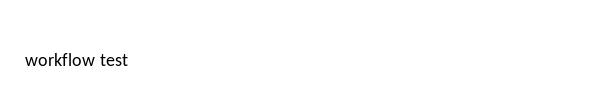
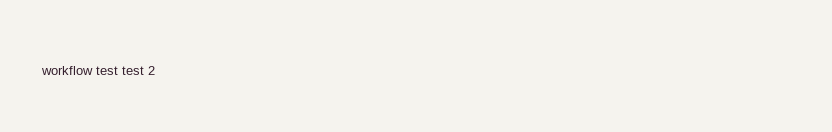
(128, 60) none -> [122,66,155,75] test 2

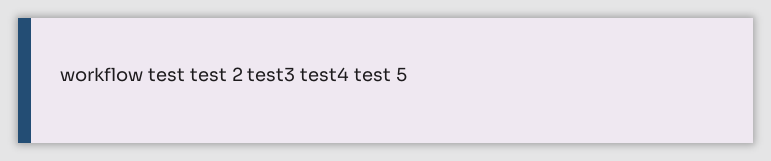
(155, 70) none -> [247,67,408,82] test3 test4 test 5

